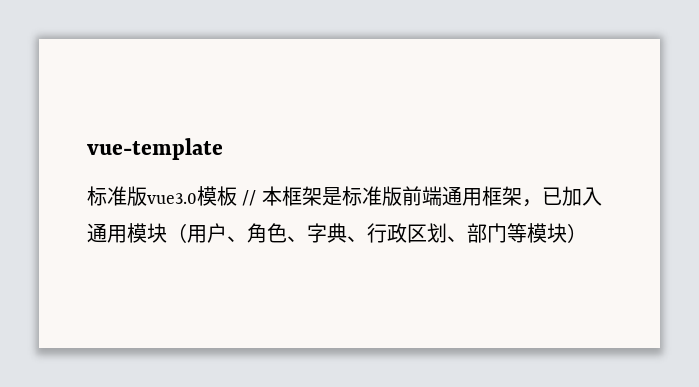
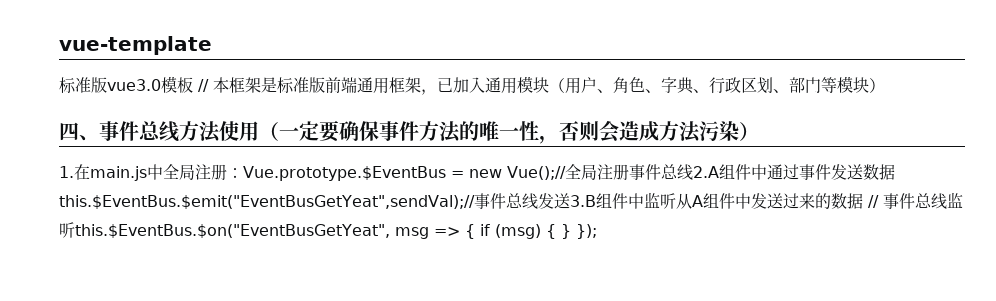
(587, 233) none -> [59,120,759,144] [59,164,895,181] [59,192,963,209] [59,222,597,239] // 四、事件总线方法使用（一定要确保事件方法的唯一性，否则会造成方法污染） // 1.在main.js中全局注册：Vue.prototype.$EventBus = new Vue();//全局注册事件总线2.A组件中通过事件发送数据this.$EventBus.$emit("EventBusGetYeat",sendVal);//事件总线发送3.B组件中监听从A组件中发送过来的数据 // 事件总线监听this.$EventBus.$on("EventBusGetYeat", msg => { if (msg) { } });

